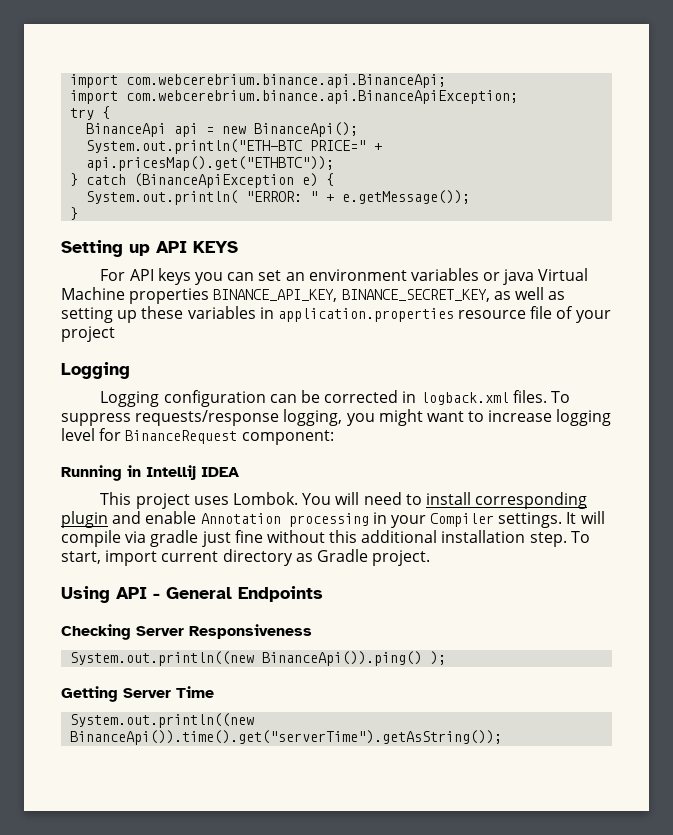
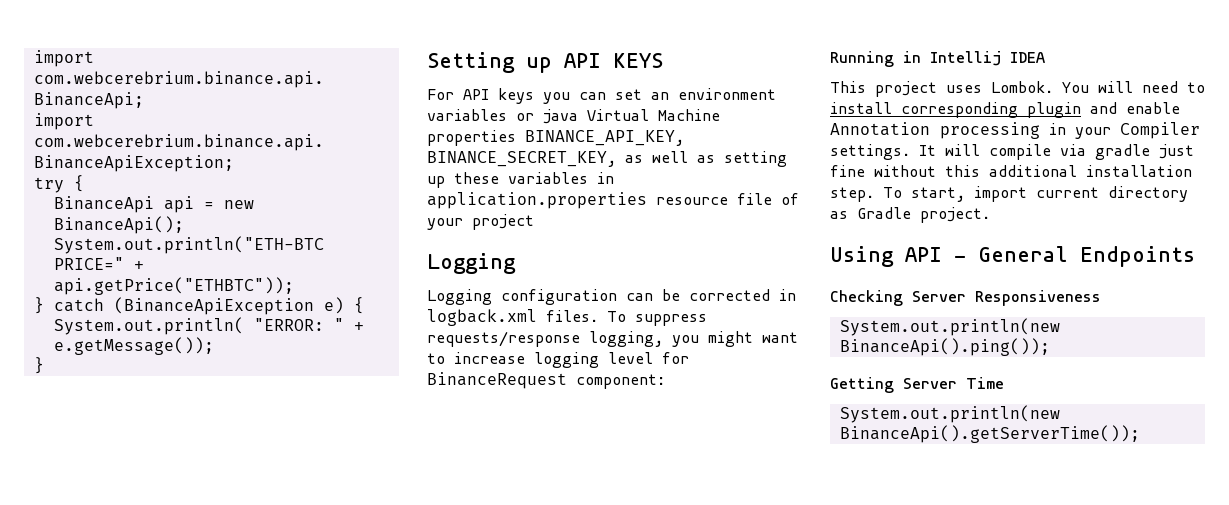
[86,156,335,171] api.pricesMap().get("ETHBTC")); -> [53,277,294,295] api.getPrice("ETHBTC"));
[70,651,447,666] System.out.println((new BinanceApi()).ping() ); -> [839,318,1060,336] [839,338,1050,356] System.out.println(new BinanceApi().ping());
[70,713,255,728] [70,730,503,745] System.out.println((new BinanceApi()).time().get("serverTime").getAsString()); -> [839,405,1060,423] [839,425,1140,443] System.out.println(new BinanceApi().getServerTime());

